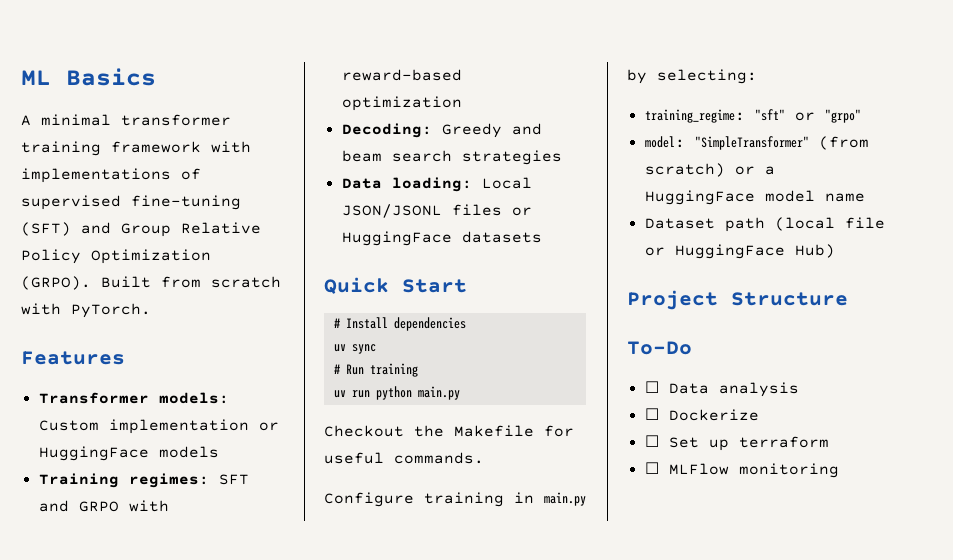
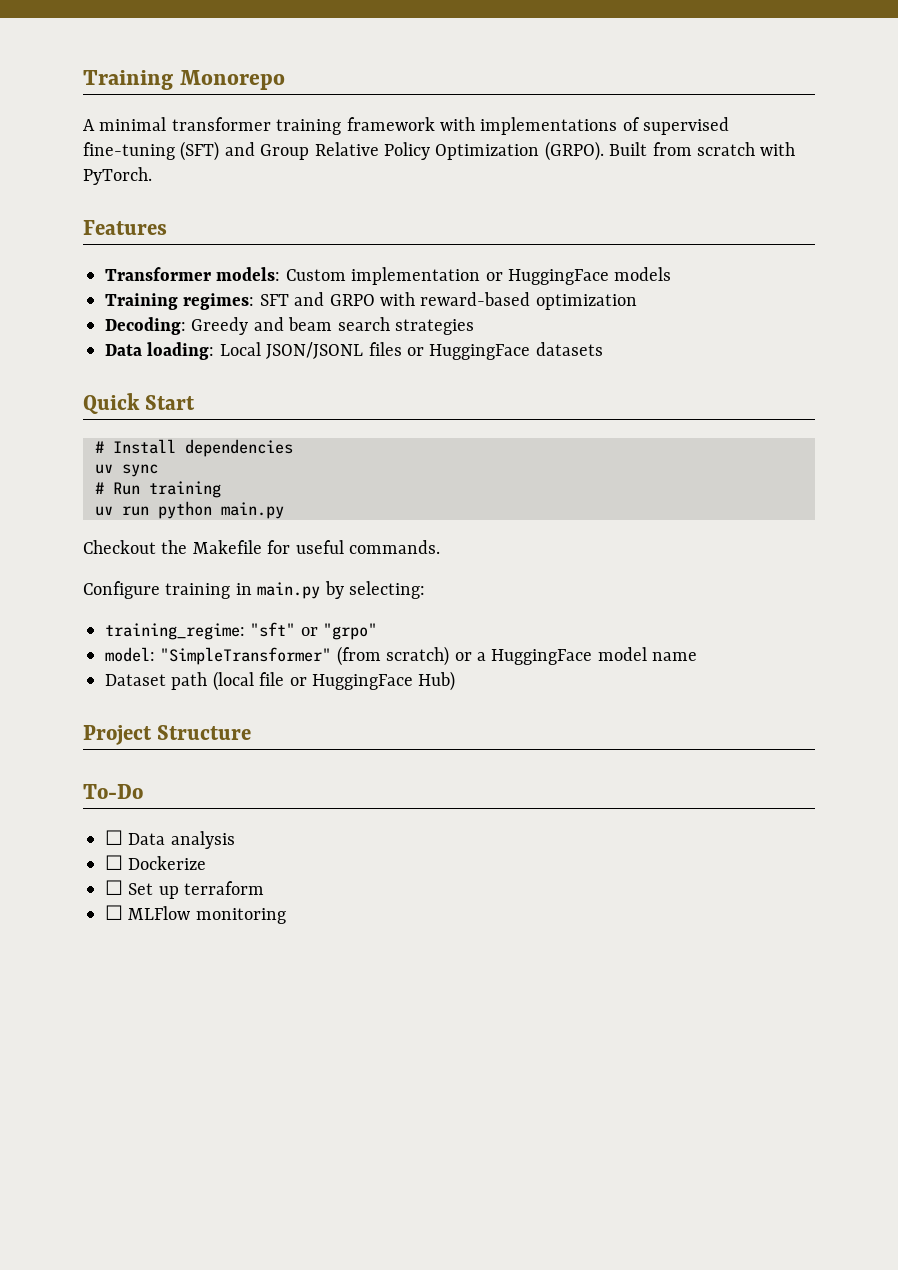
[21,68,156,86] ML Basics -> [83,70,285,90] Training Monorepo

